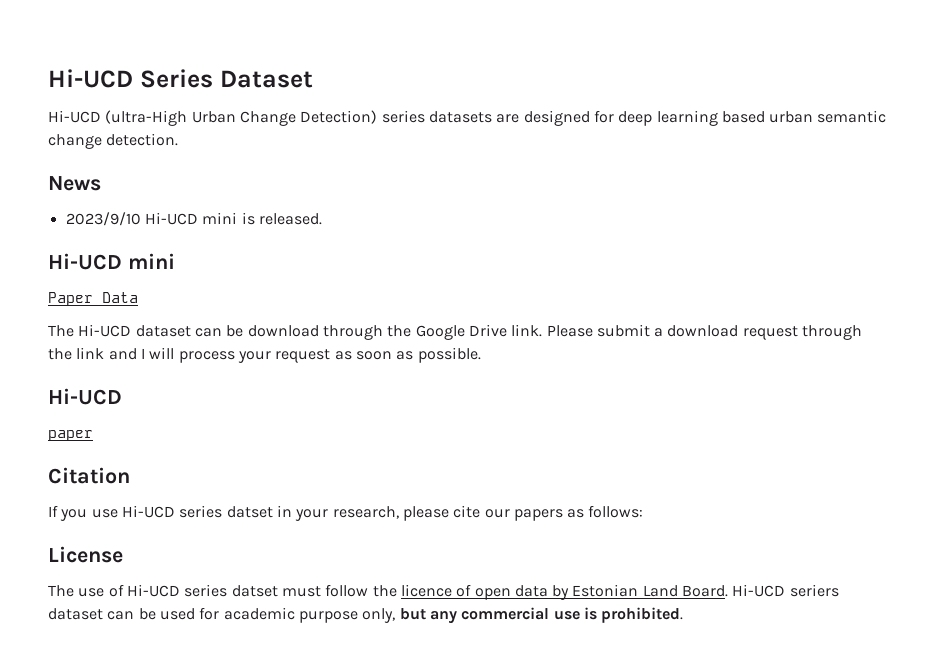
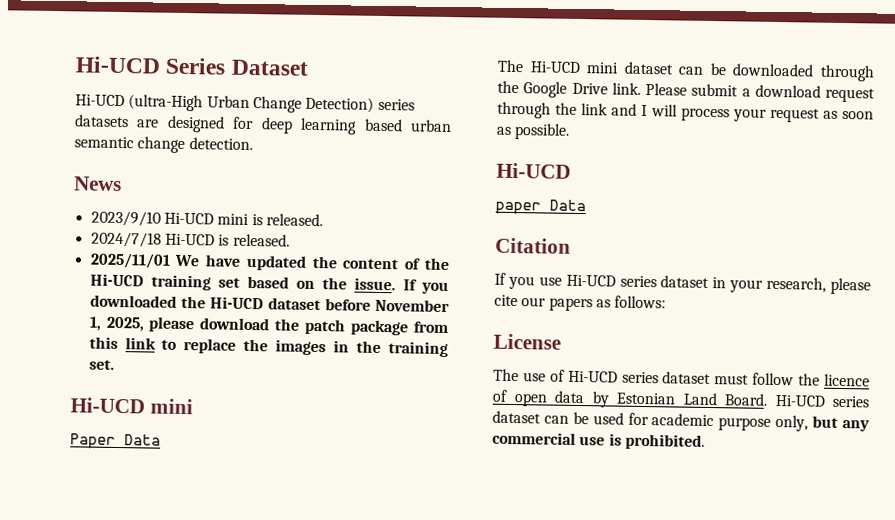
(322, 219) none -> [90,231,290,248] [89,252,450,271] [89,273,450,295] [89,294,450,313] [88,316,449,336] [88,336,449,358] [88,359,115,370] // 2024/7/18 Hi-UCD is released. // 2025/11/01 We have updated the content of the Hi-UCD training set based on the issue. If you downloaded the Hi-UCD dataset before November 1, 2025, please download the patch package from this link to replace the images in the training set.
[135,325,319,337] dataset can be download -> [586,61,815,77] mini dataset can be downloaded
(93, 435) none -> [549,199,586,212] Data
[226,506,273,518] datset -> [660,275,710,288] dataset
[231,585,278,597] datset -> [662,371,712,385] dataset
[789,584,839,597] seriers -> [832,395,869,408] series

